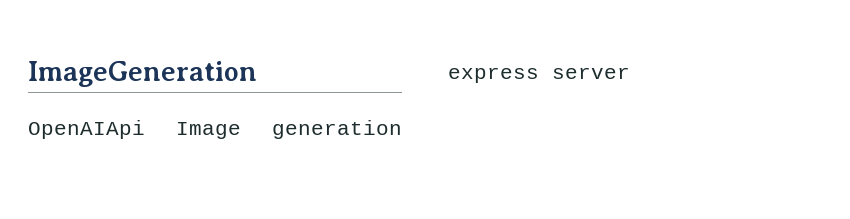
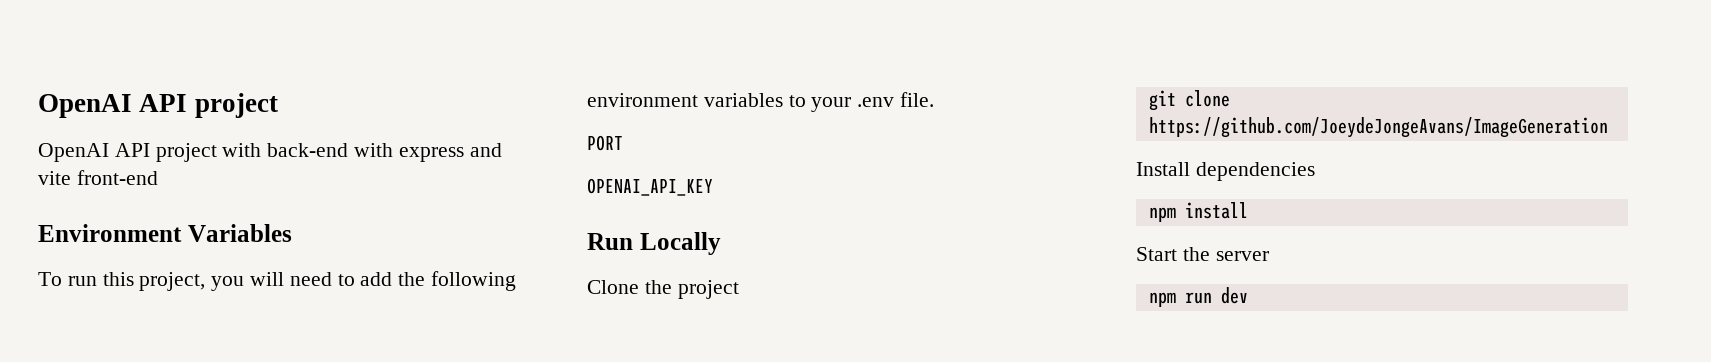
[28,61,257,87] [28,120,402,139] [448,67,630,83] ImageGeneration // OpenAIApi Image generation express server -> [38,93,278,118] [38,143,502,162] [38,170,158,185] [38,224,292,242] [38,271,517,291] [587,92,935,112] [587,135,623,151] [587,178,713,196] [587,232,721,255] [587,280,739,299] [1148,90,1230,111] [1148,117,1608,138] [1136,162,1315,181] [1148,202,1248,222] [1136,247,1269,261] [1148,287,1248,307] OpenAI API project // OpenAI API project with back-end with express and vite front-end // Environment Variables // To run this project, you will need to add the following environment variables to your .env file. // PORT // OPENAI_API_KEY // Run Locally // Clone the project // git clone https://github.com/JoeydeJongeAvans/ImageGeneration // Install dependencies // npm install // Start the server // npm run dev

